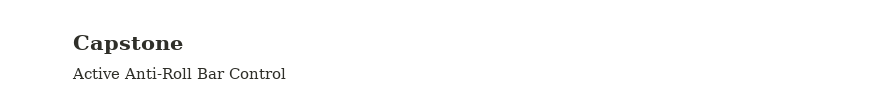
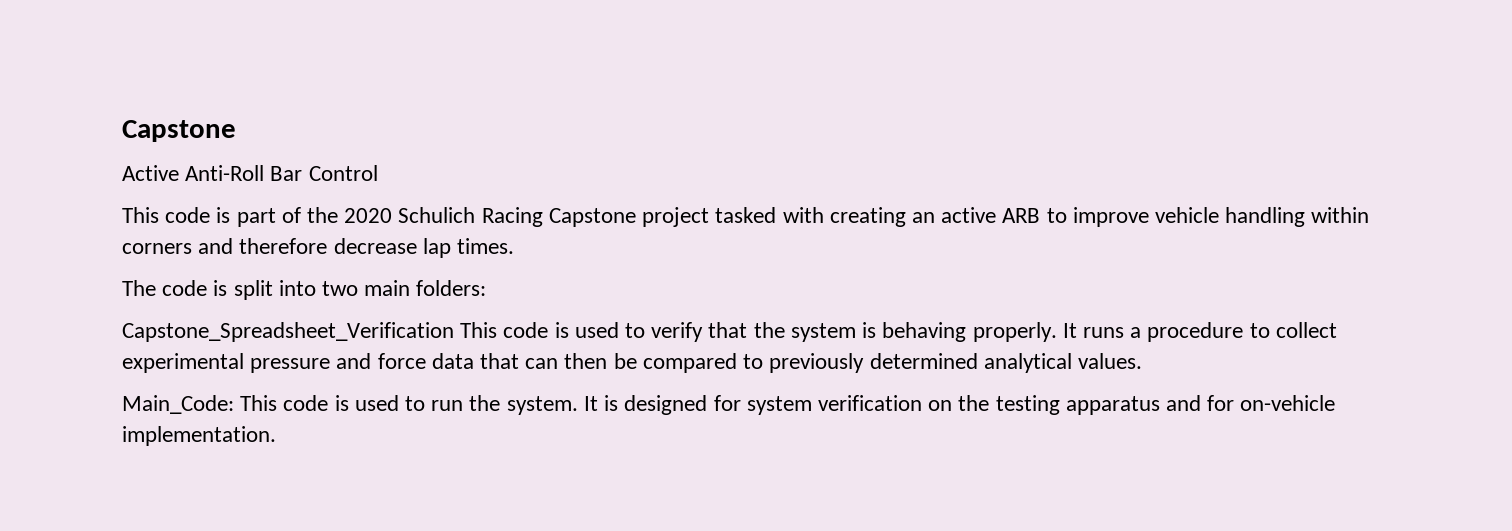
(286, 73) none -> [122,207,1370,227] [122,238,515,258] [122,280,487,300] [122,322,1337,342] [122,353,1142,373] [122,395,1336,415] [122,426,276,446] // This code is part of the 2020 Schulich Racing Capstone project tasked with creating an active ARB to improve vehicle handling within corners and therefore decrease lap times. // The code is split into two main folders: // Capstone_Spreadsheet_Verification This code is used to verify that the system is behaving properly. It runs a procedure to collect experimental pressure and force data that can then be compared to previously determined analytical values. // Main_Code: This code is used to run the system. It is designed for system verification on the testing apparatus and for on-vehicle implementation.

